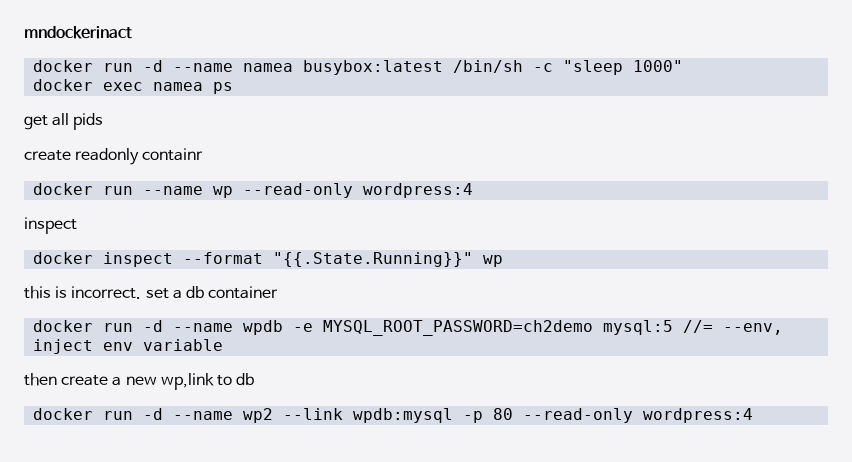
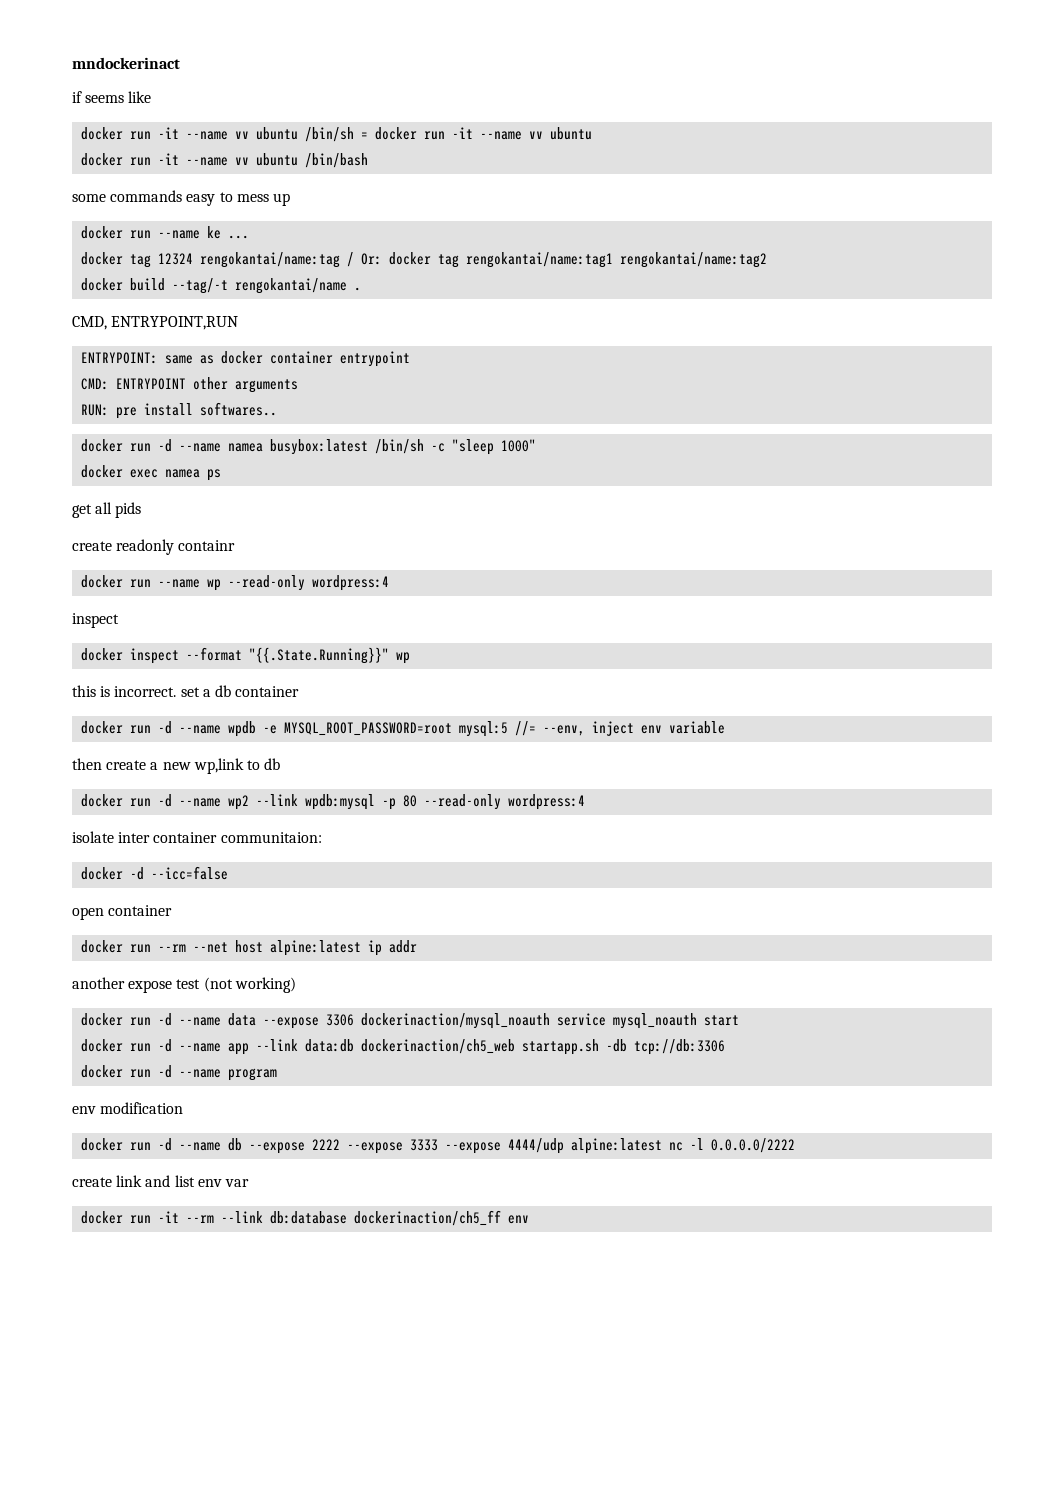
(132, 32) none -> [72,91,152,103] [81,127,593,142] [81,153,369,168] [72,190,290,206] [81,226,250,239] [81,252,768,268] [81,278,362,294] [72,316,239,330] [81,351,411,367] [81,377,299,393] [81,402,278,419] // if seems like // docker run -it --name vv ubuntu /bin/sh = docker run -it --name vv ubuntu // docker run -it --name vv ubuntu /bin/bash // some commands easy to mess up // docker run --name ke ... // docker tag 12324 rengokantai/name:tag / Or: docker tag rengokantai/name:tag1 rengokantai/name:tag2 // docker build --tag/-t rengokantai/name . // CMD, ENTRYPOINT,RUN // ENTRYPOINT: same as docker container entrypoint // CMD: ENTRYPOINT other arguments // RUN: pre install softwares..
[323,320,594,336] MYSQL_ROOT_PASSWORD=ch2demo -> [284,722,453,736] MYSQL_ROOT_PASSWORD=root
(754, 415) none -> [72,831,322,843] [81,866,229,880] [72,905,173,920] [81,940,418,956] [72,977,296,993] [81,1013,740,1029] [81,1039,726,1055] [81,1065,278,1081] [72,1102,184,1114] [81,1138,796,1154] [72,1175,249,1187] [81,1210,530,1226] // isolate inter container communitaion: // docker -d --icc=false // open container // docker run --rm --net host alpine:latest ip addr // another expose test (not working) // docker run -d --name data --expose 3306 dockerinaction/mysql_noauth service mysql_noauth start // docker run -d --name app --link data:db dockerinaction/ch5_web startapp.sh -db tcp://db:3306 // docker run -d --name program // env modification // docker run -d --name db --expose 2222 --expose 3333 --expose 4444/udp alpine:latest nc -l 0.0.0.0/2222 // create link and list env var // docker run -it --rm --link db:database dockerinaction/ch5_ff env

